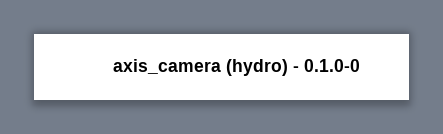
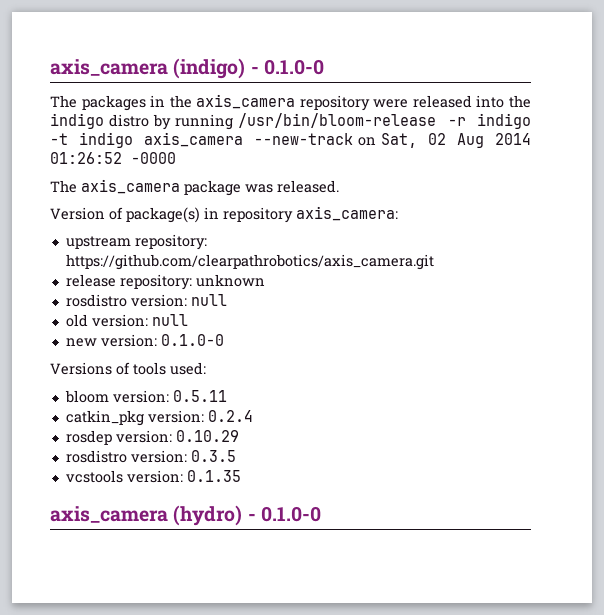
[113,59,221,74] axis_camera -> [50,58,324,79] [50,94,531,111] [50,113,531,130] [50,132,531,148] [50,152,176,164] [50,179,339,196] [50,206,398,223] [65,234,207,250] [65,254,434,270] [65,274,265,290] [65,294,227,307] [65,314,188,327] [65,334,224,347] [50,362,206,375] [64,390,227,403] [65,410,253,426] [65,430,239,445] [65,450,236,463] [65,470,241,483] [50,506,168,523] axis_camera (indigo) - 0.1.0-0 // The packages in the axis_camera repository were released into the indigo distro by running /usr/bin/bloom-release -r indigo -t indigo axis_camera --new-track on Sat, 02 Aug 2014 01:26:52 -0000 // The axis_camera package was released. // Version of package(s) in repository axis_camera: // upstream repository: https://github.com/clearpathrobotics/axis_camera.git // release repository: unknown // rosdistro version: null // old version: null // new version: 0.1.0-0 // Versions of tools used: // bloom version: 0.5.11 // catkin_pkg version: 0.2.4 // rosdep version: 0.10.29 // rosdistro version: 0.3.5 // vcstools version: 0.1.35 // axis_camera

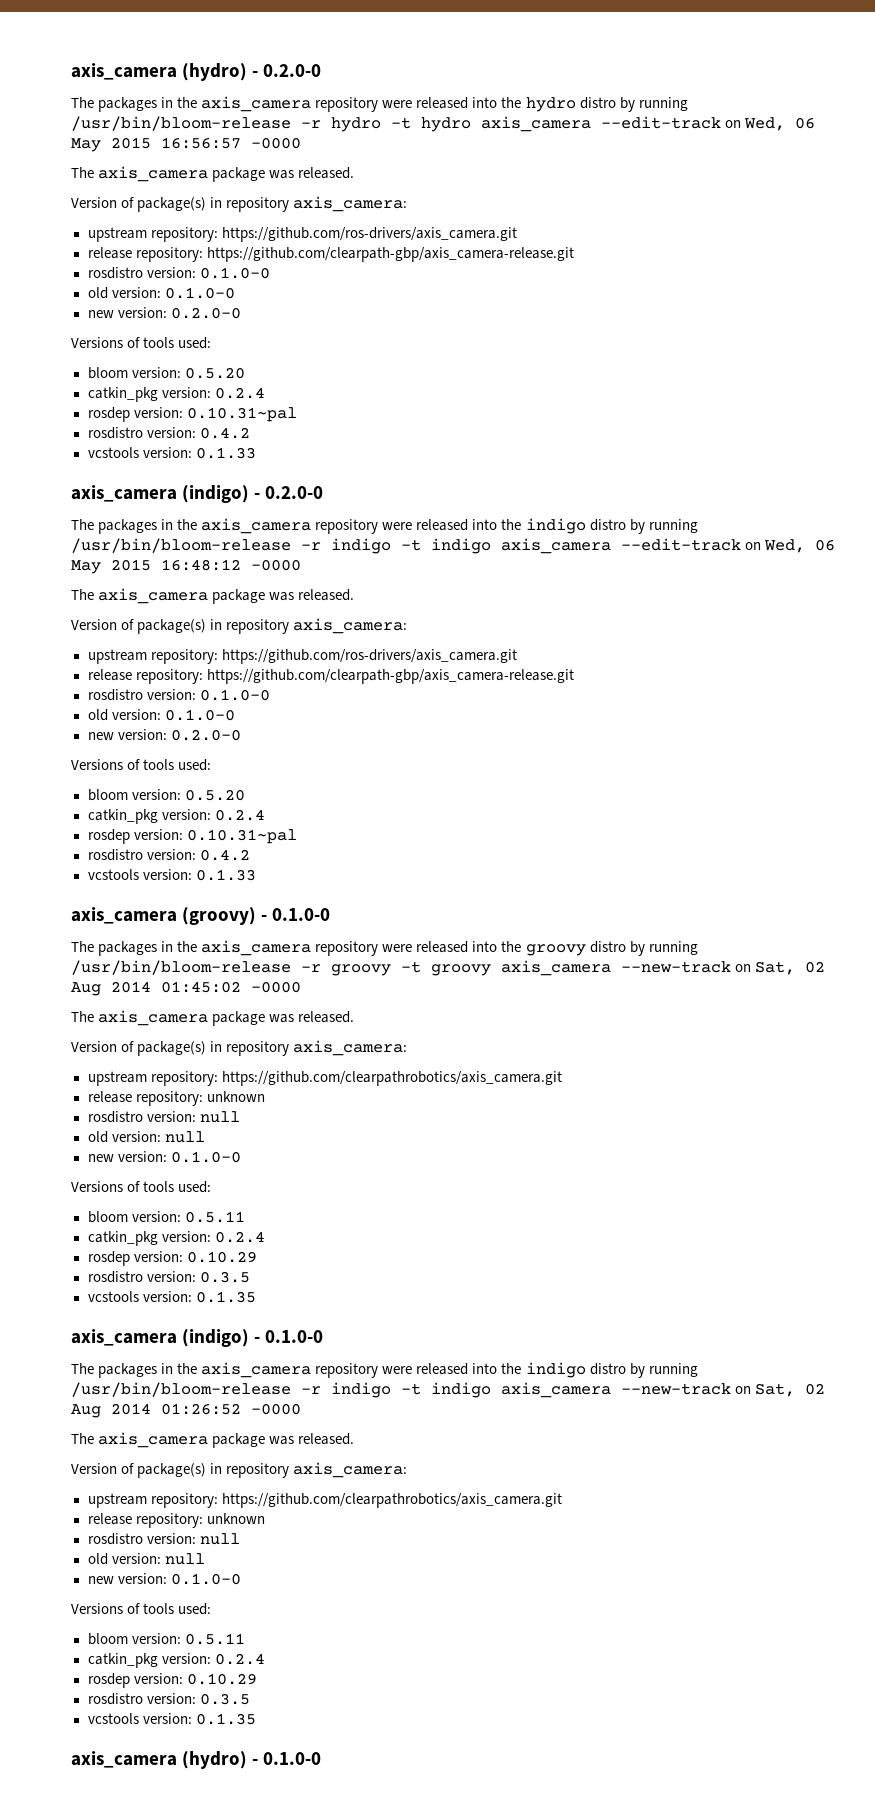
[50,59,168,76] axis_camera -> [71,63,322,81] [71,96,688,112] [71,116,816,132] [71,137,301,152] [71,166,355,182] [71,196,408,212] [87,227,517,242] [87,247,574,262] [87,267,270,279] [87,287,235,299] [87,307,241,319] [71,337,212,349] [87,367,245,379] [87,387,265,402] [87,407,297,422] [87,427,250,439] [87,447,256,459] [71,485,324,503] [71,518,698,534] [71,538,836,554] [71,559,301,574] [71,588,355,604] [71,618,408,634] [87,649,517,664] [87,669,574,684] [87,689,270,701] [87,709,235,721] [87,729,241,741] [71,759,212,771] [87,789,245,801] [87,809,265,824] [87,829,297,844] [87,849,250,861] [87,869,256,881] [71,907,331,925] [71,940,698,956] [71,960,826,976] [71,981,301,996] [71,1010,355,1026] [71,1040,408,1056] [87,1071,562,1086] [87,1091,265,1106] [87,1111,240,1123] [87,1131,205,1143] [87,1151,241,1163] [71,1181,212,1193] [87,1211,245,1223] [87,1231,265,1246] [87,1251,257,1266] [87,1271,250,1283] [87,1291,256,1303] [71,1329,177,1346] axis_camera (hydro) - 0.2.0-0 // The packages in the axis_camera repository were released into the hydro distro by running /usr/bin/bloom-release -r hydro -t hydro axis_camera --edit-track on Wed, 06 May 2015 16:56:57 -0000 // The axis_camera package was released. // Version of package(s) in repository axis_camera: // upstream repository: https://github.com/ros-drivers/axis_camera.git // release repository: https://github.com/clearpath-gbp/axis_camera-release.git // rosdistro version: 0.1.0-0 // old version: 0.1.0-0 // new version: 0.2.0-0 // Versions of tools used: // bloom version: 0.5.20 // catkin_pkg version: 0.2.4 // rosdep version: 0.10.31~pal // rosdistro version: 0.4.2 // vcstools version: 0.1.33 // axis_camera (indigo) - 0.2.0-0 // The packages in the axis_camera repository were released into the indigo distro by running /usr/bin/bloom-release -r indigo -t indigo axis_camera --edit-track on Wed, 06 May 2015 16:48:12 -0000 // The axis_camera package was released. // Version of package(s) in repository axis_camera: // upstream repository: https://github.com/ros-drivers/axis_camera.git // release repository: https://github.com/clearpath-gbp/axis_camera-release.git // rosdistro version: 0.1.0-0 // old version: 0.1.0-0 // new version: 0.2.0-0 // Versions of tools used: // bloom version: 0.5.20 // catkin_pkg version: 0.2.4 // rosdep version: 0.10.31~pal // rosdistro version: 0.4.2 // vcstools version: 0.1.33 // axis_camera (groovy) - 0.1.0-0 // The packages in the axis_camera repository were released into the groovy distro by running /usr/bin/bloom-release -r groovy -t groovy axis_camera --new-track on Sat, 02 Aug 2014 01:45:02 -0000 // The axis_camera package was released. // Version of package(s) in repository axis_camera: // upstream repository: https://github.com/clearpathrobotics/axis_camera.git // release repository: unknown // rosdistro version: null // old version: null // new version: 0.1.0-0 // Versions of tools used: // bloom version: 0.5.11 // catkin_pkg version: 0.2.4 // rosdep version: 0.10.29 // rosdistro version: 0.3.5 // vcstools version: 0.1.35 // axis_camera

